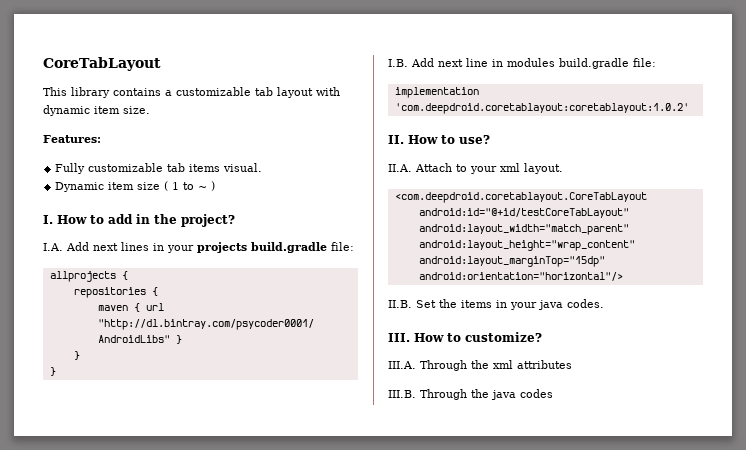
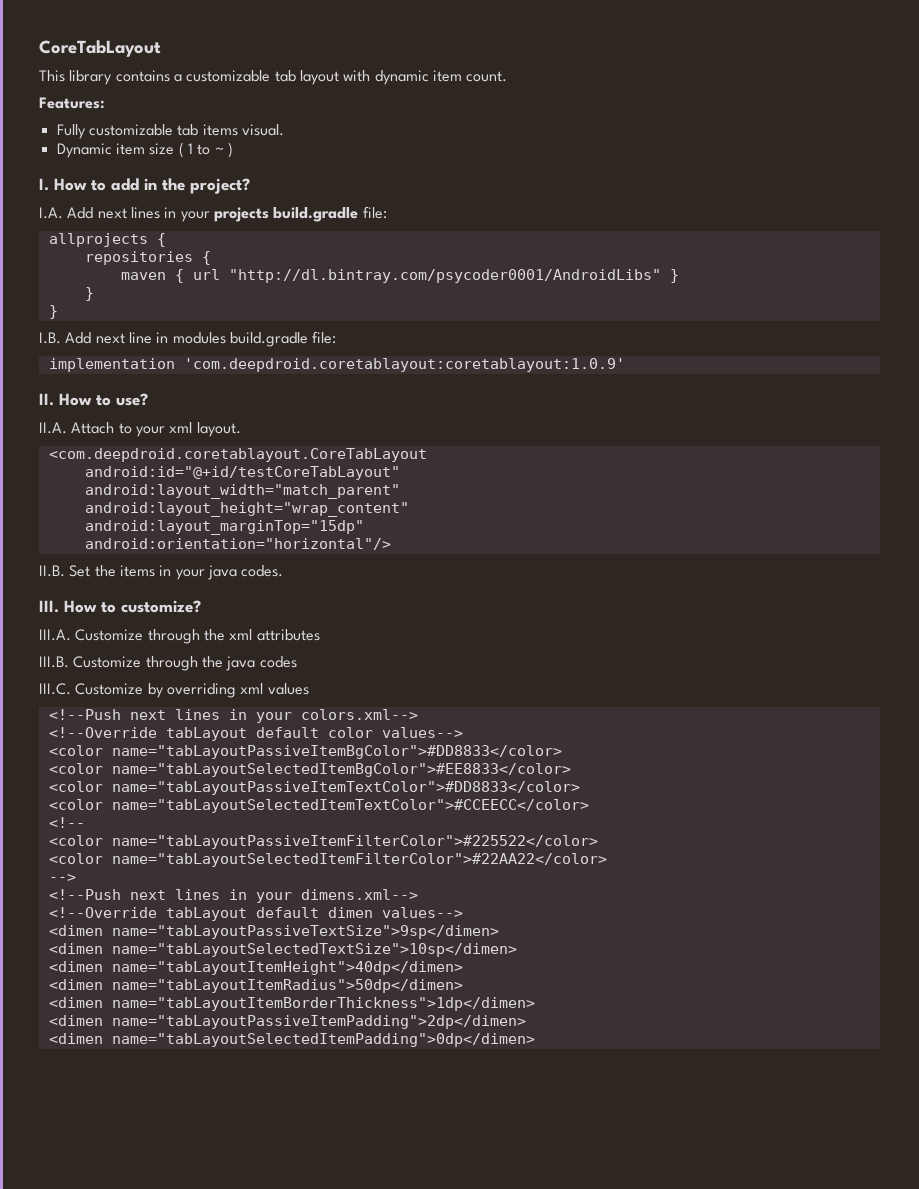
[123,106,150,114] size. -> [466,71,508,82] count.
[394,103,689,114] 'com.deepdroid.coretablayout:coretablayout:1.0.2' -> [183,358,625,372] 'com.deepdroid.coretablayout:coretablayout:1.0.9'
[420,360,467,371] Through -> [75,629,200,644] Customize through
[420,389,467,400] Through -> [73,656,198,671] Customize through
(553, 393) none -> [39,683,309,698] [48,709,418,723] [48,727,463,741] [48,745,562,759] [48,763,571,777] [48,781,580,795] [48,799,589,813] [48,817,85,828] [48,835,598,849] [48,853,607,867] [48,874,76,882] [48,889,418,903] [48,907,463,921] [48,925,499,939] [48,943,517,957] [48,961,463,975] [48,979,463,993] [48,997,535,1011] [48,1015,526,1029] [48,1033,535,1047] // III.C. Customize by overriding xml values // <!--Push next lines in your colors.xml--> // <!--Override tabLayout default color values--> // <color name="tabLayoutPassiveItemBgColor">#DD8833</color> // <color name="tabLayoutSelectedItemBgColor">#EE8833</color> // <color name="tabLayoutPassiveItemTextColor">#DD8833</color> // <color name="tabLayoutSelectedItemTextColor">#CCEECC</color> // <!-- // <color name="tabLayoutPassiveItemFilterColor">#225522</color> // <color name="tabLayoutSelectedItemFilterColor">#22AA22</color> // --> // <!--Push next lines in your dimens.xml--> // <!--Override tabLayout default dimen values--> // <dimen name="tabLayoutPassiveTextSize">9sp</dimen> // <dimen name="tabLayoutSelectedTextSize">10sp</dimen> // <dimen name="tabLayoutItemHeight">40dp</dimen> // <dimen name="tabLayoutItemRadius">50dp</dimen> // <dimen name="tabLayoutItemBorderThickness">1dp</dimen> // <dimen name="tabLayoutPassiveItemPadding">2dp</dimen> // <dimen name="tabLayoutSelectedItemPadding">0dp</dimen>

